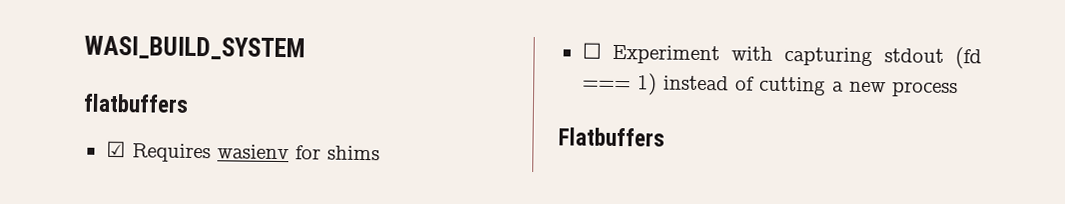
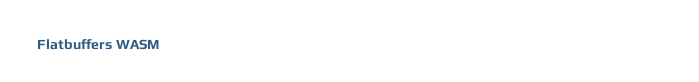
[84,35,305,61] [83,93,189,113] [105,140,380,163] [581,42,982,70] [581,73,958,98] [558,127,665,147] WASI_BUILD_SYSTEM // flatbuffers // ☑ Requires wasienv for shims // ☐ Experiment with capturing stdout (fd === 1) instead of cutting a new process // Flatbuffers -> [37,39,159,50] Flatbuffers WASM

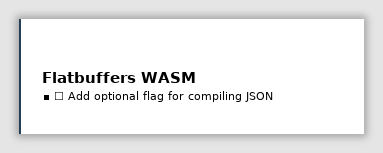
(159, 44) none -> [54,91,274,102] // ☐ Add optional flag for compiling JSON

